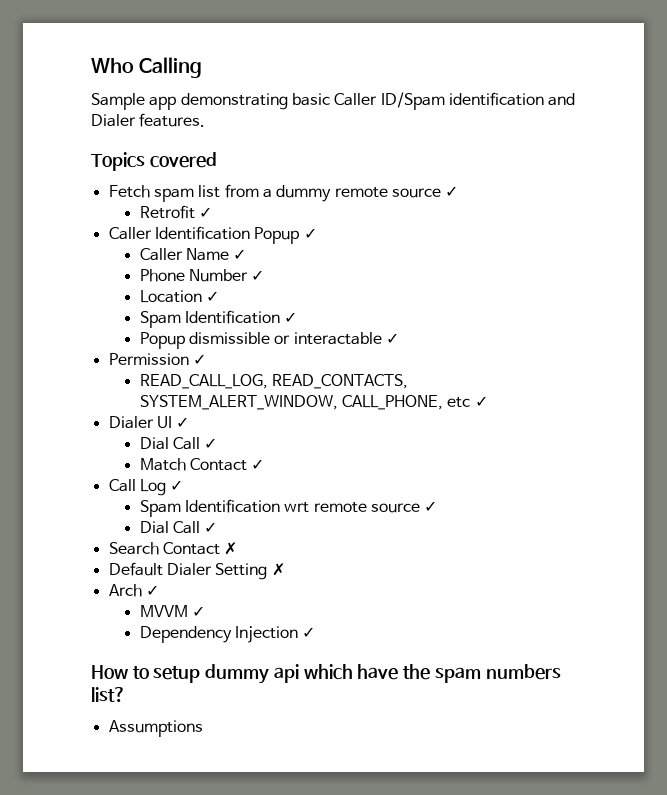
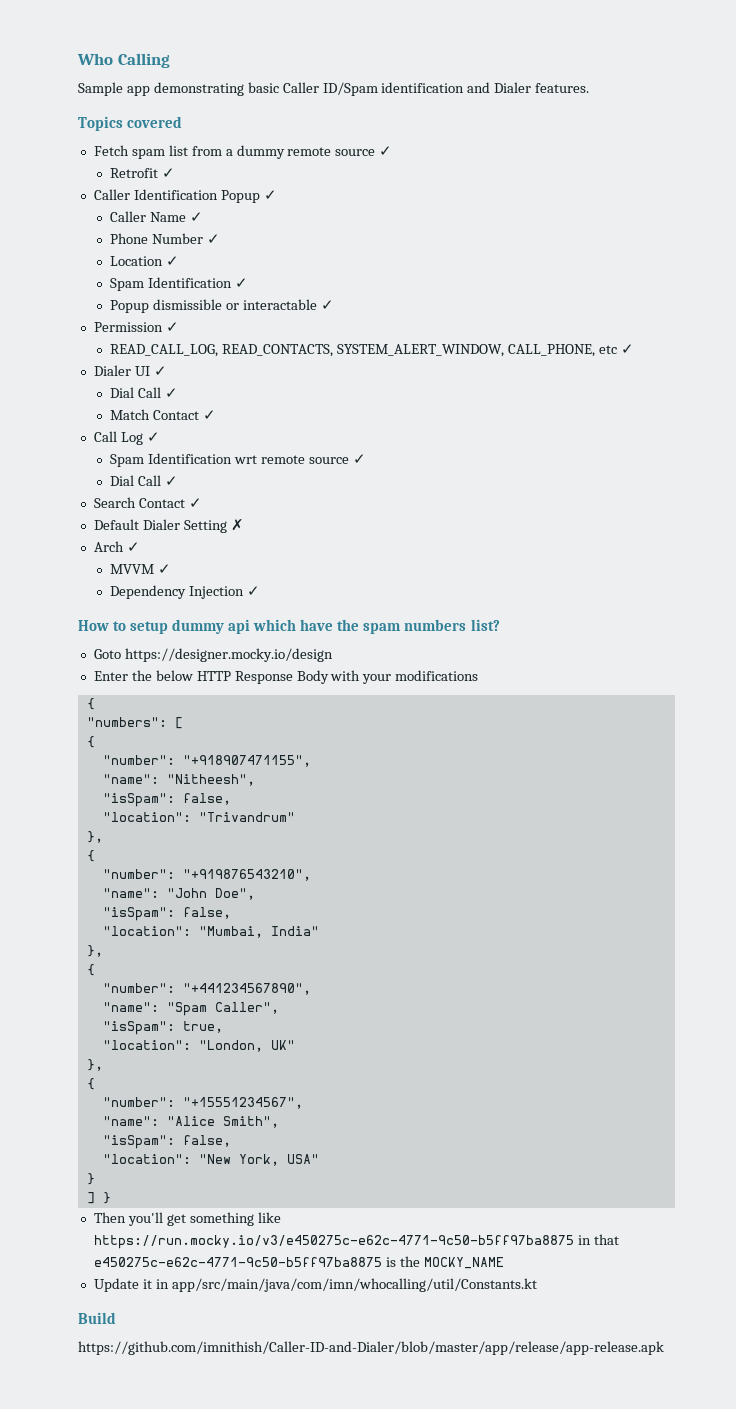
[224,542,238,555] ✗ -> [188,498,202,508] ✓
[108,720,203,737] Assumptions -> [93,648,333,662] [93,670,479,684] [86,698,95,710] [86,717,183,729] [86,736,95,748] [102,755,311,767] [102,774,255,786] [102,793,231,807] [102,812,295,822] [86,831,103,843] [86,850,95,862] [102,869,311,881] [102,888,255,900] [102,907,231,921] [102,926,319,938] [86,945,103,957] [86,964,95,976] [102,983,311,995] [102,1002,279,1016] [102,1021,223,1035] [102,1040,295,1052] [86,1059,103,1071] [86,1078,95,1090] [102,1097,303,1109] [102,1116,279,1128] [102,1135,231,1149] [102,1154,319,1166] [86,1173,95,1185] [86,1192,111,1204] [93,1212,281,1226] [93,1234,619,1249] [93,1256,504,1269] [93,1278,537,1292] [78,1312,116,1324] [78,1341,664,1355] Goto https://designer.mocky.io/design // Enter the below HTTP Response Body with your modifications // { // "numbers": [ // { // "number": "+918907471155", // "name": "Nitheesh", // "isSpam": false, // "location": "Trivandrum" // }, // { // "number": "+919876543210", // "name": "John Doe", // "isSpam": false, // "location": "Mumbai, India" // }, // { // "number": "+441234567890", // "name": "Spam Caller", // "isSpam": true, // "location": "London, UK" // }, // { // "number": "+15551234567", // "name": "Alice Smith", // "isSpam": false, // "location": "New York, USA" // } // ] } // Then you'll get something like https://run.mocky.io/v3/e450275c-e62c-4771-9c50-b5ff97ba8875 in that e450275c-e62c-4771-9c50-b5ff97ba8875 is the MOCKY_NAME // Update it in app/src/main/java/com/imn/whocalling/util/Constants.kt // Build // https://github.com/imnithish/Caller-ID-and-Dialer/blob/master/app/release/app-release.apk

